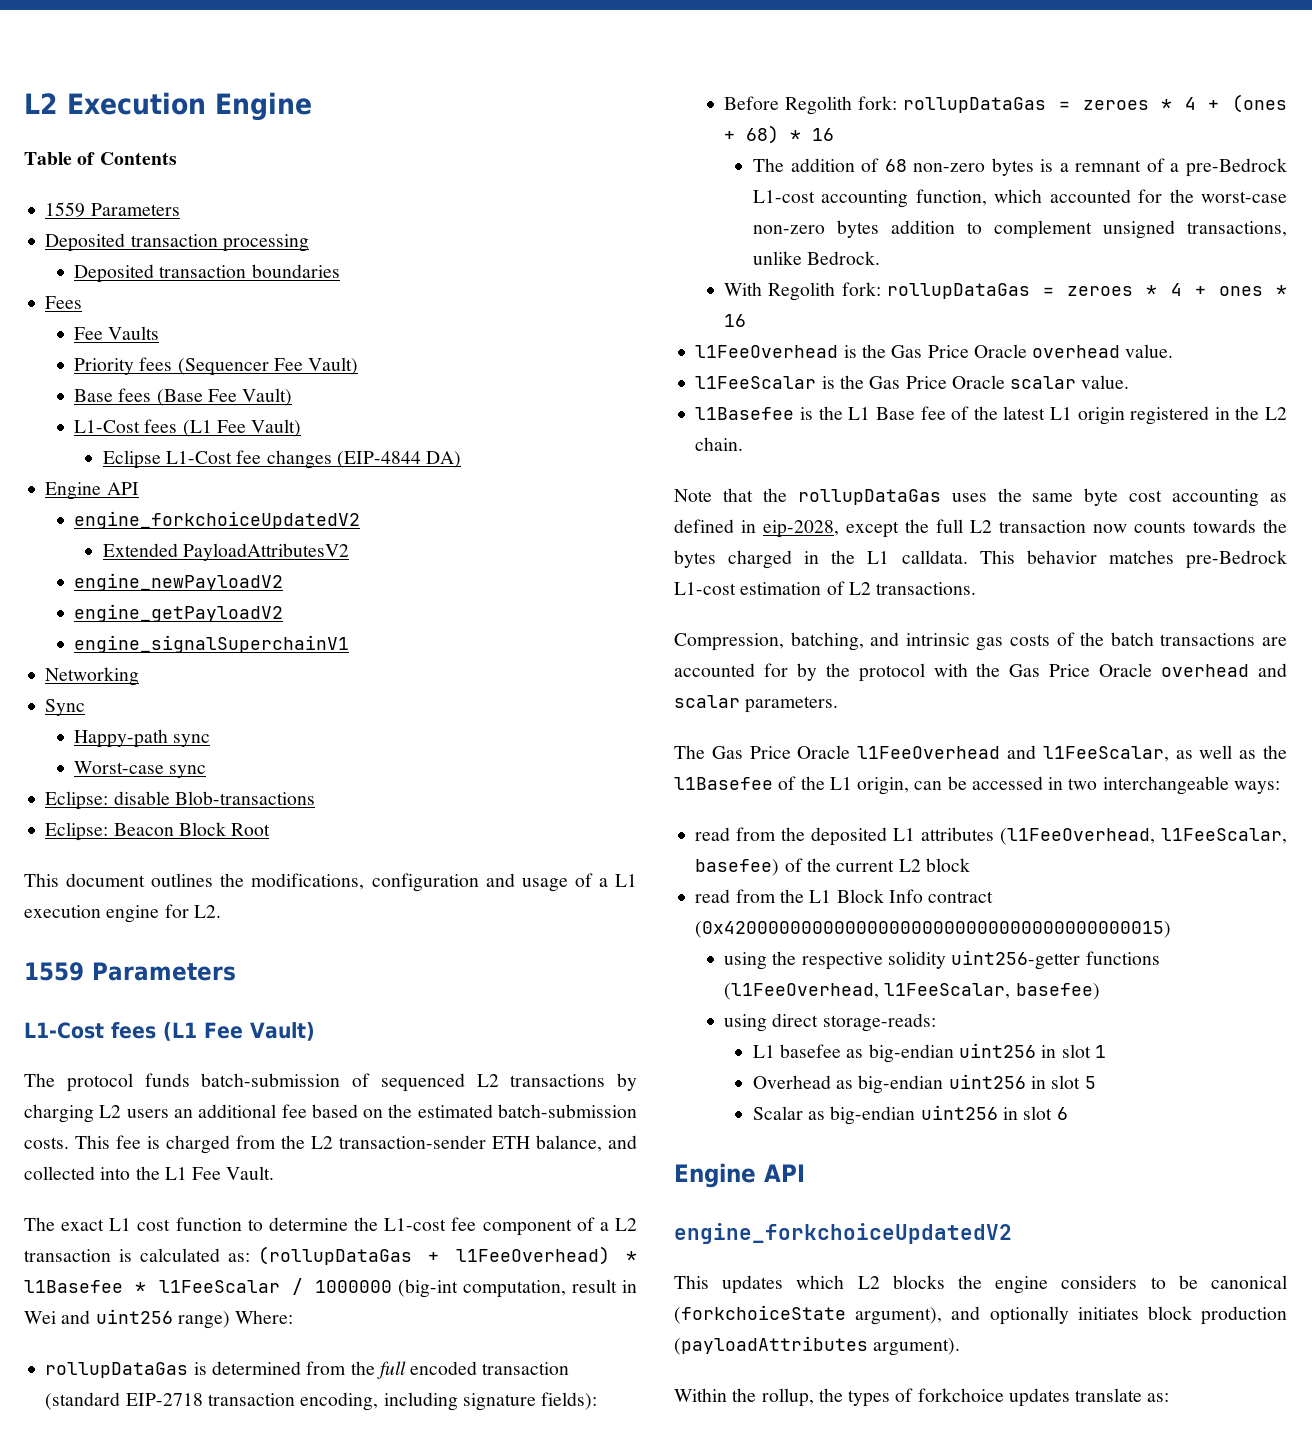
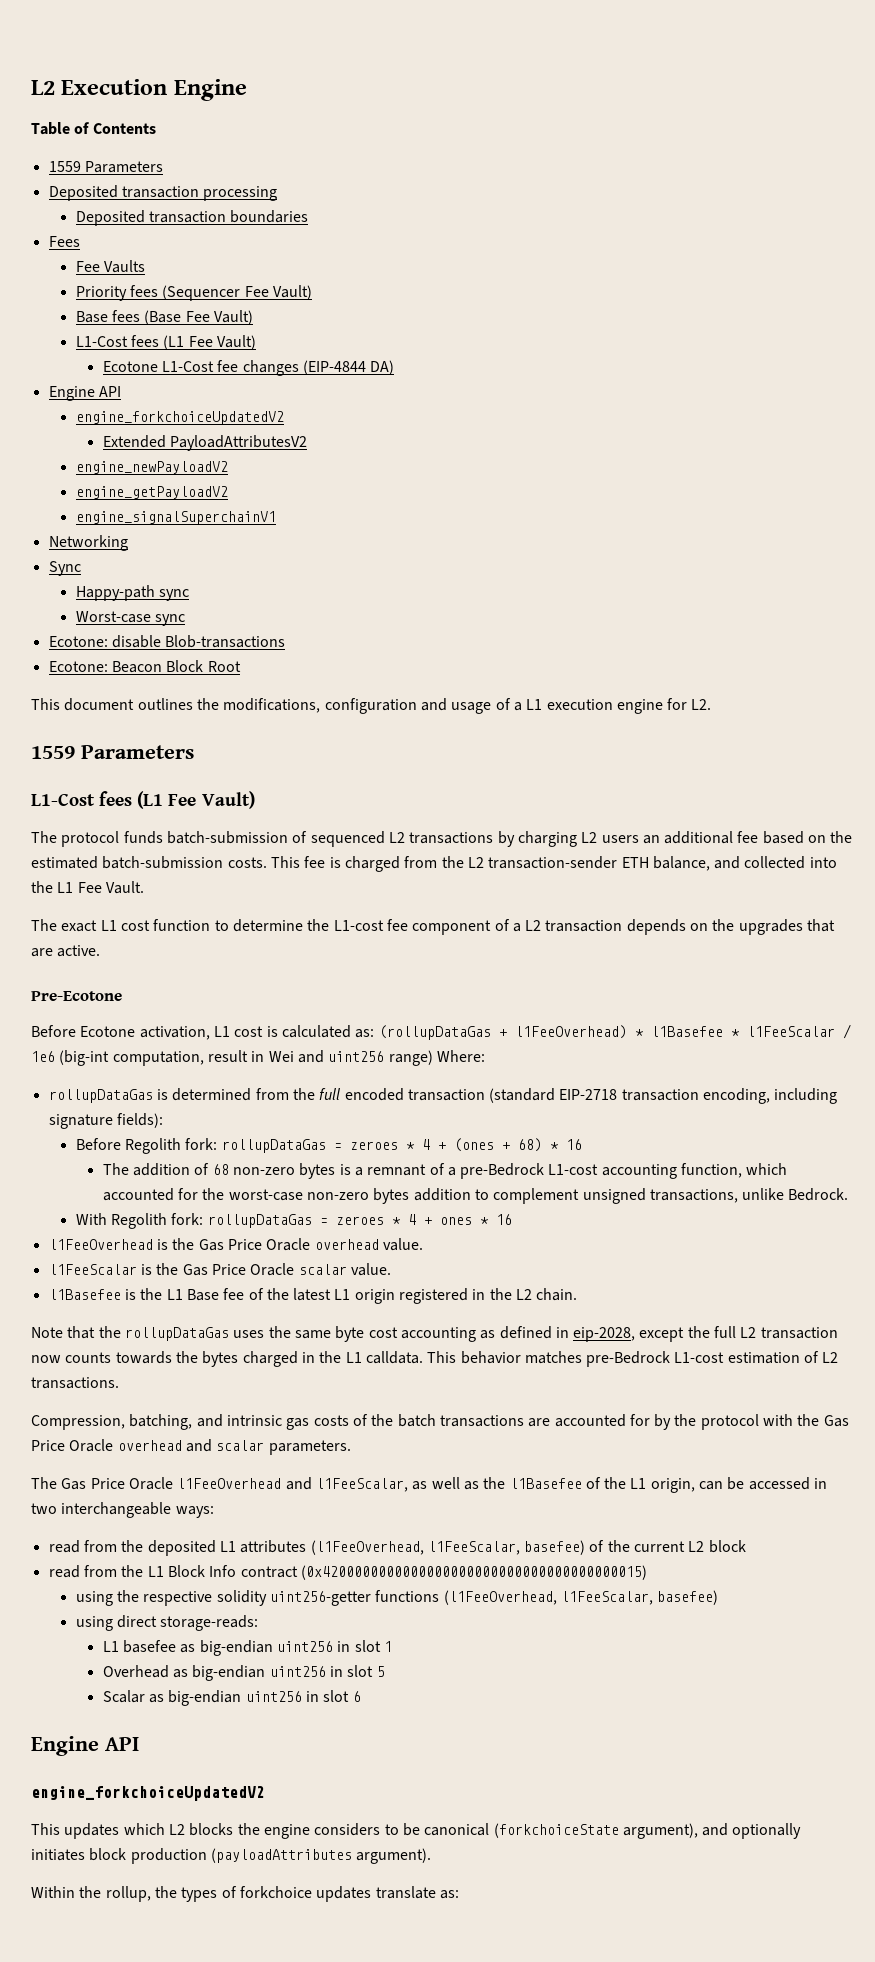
[102,450,161,469] Eclipse -> [102,361,158,372] Ecotone
[45,791,109,810] Eclipse: -> [48,636,108,647] Ecotone:
[45,822,109,841] Eclipse: -> [48,661,108,672] Ecotone:
(111, 1255) none -> [626,919,836,935] [31,945,101,957] [31,991,122,1001] [31,1025,264,1040] depends on the upgrades that are active. // Pre-Ecotone // Before Ecotone activation, L1 cost
[315,1280,393,1293] 1000000 -> [31,1051,55,1062] 1e6

